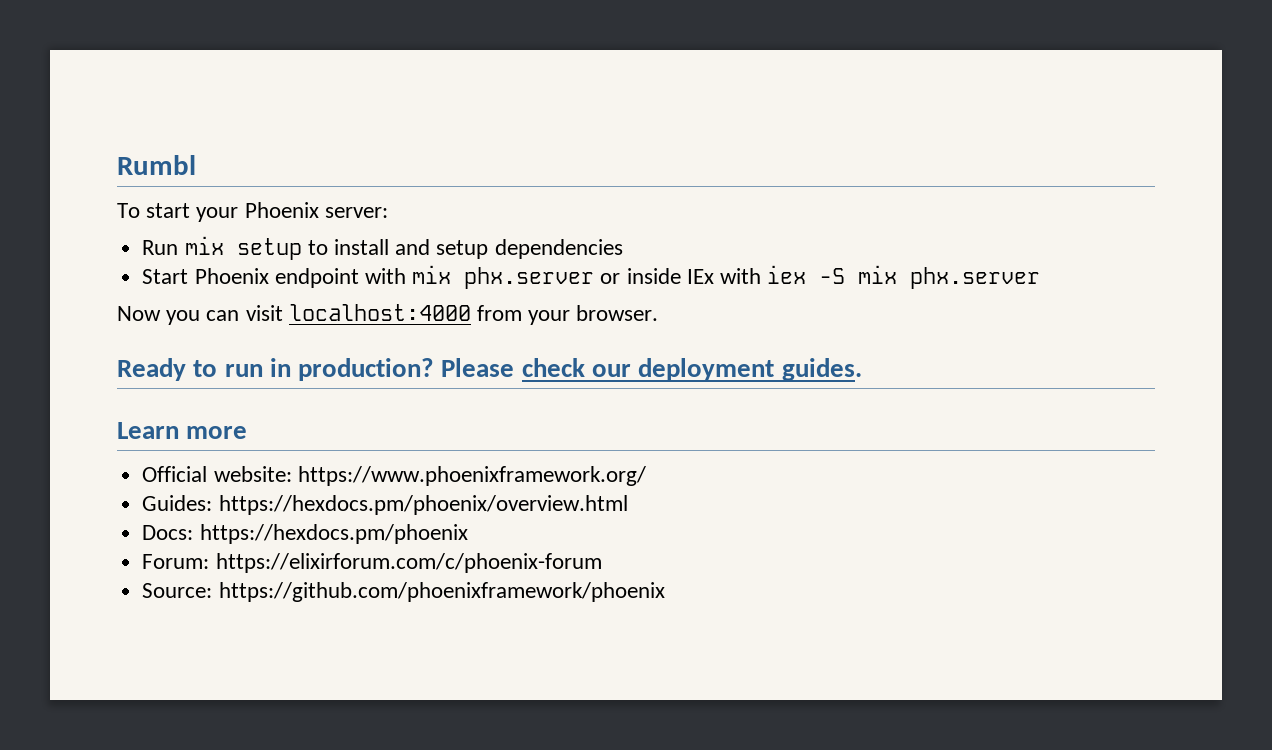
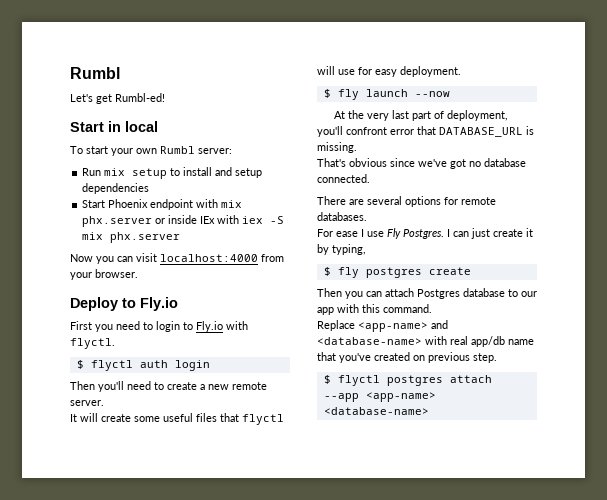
[117,155,196,175] Rumbl -> [70,67,120,79] [70,93,165,104] [70,121,158,132] Rumbl // Let's get Rumbl-ed! // Start in local
[244,202,319,218] Phoenix -> [136,146,195,154] own Rumbl
[117,358,862,381] [117,422,248,439] [142,466,646,486] [142,495,628,515] [142,524,468,544] [142,553,602,573] [142,582,665,602] Ready to run in production? Please check our deployment guides. // Learn more // Official website: https://www.phoenixframework.org/ // Guides: https://hexdocs.pm/phoenix/overview.html // Docs: https://hexdocs.pm/phoenix // Forum: https://elixirforum.com/c/phoenix-forum // Source: https://github.com/phoenixframework/phoenix -> [70,297,178,311] [70,321,248,332] [70,338,115,349] [76,360,210,371] [70,381,267,392] [70,400,104,406] [70,413,284,425] [317,66,461,77] [323,89,450,100] [334,110,509,121] [317,126,534,137] [317,142,357,153] [317,158,526,169] [317,174,370,183] [317,196,496,207] [317,212,367,221] [317,228,533,239] [317,244,366,255] [323,267,471,278] [317,288,537,299] [317,304,432,315] [317,320,448,332] [317,336,534,347] [317,352,497,363] [323,375,492,386] [323,392,436,402] [323,407,429,415] Deploy to Fly.io // First you need to login to Fly.io with flyctl. // $ flyctl auth login // Then you'll need to create a new remote server. // It will create some useful files that flyctl will use for easy deployment. // $ fly launch --now // At the very last part of deployment, you'll confront error that DATABASE_URL is missing. // That's obvious since we've got no database connected. // There are several options for remote databases. // For ease I use Fly Postgres. I can just create it by typing, // $ fly postgres create // Then you can attach Postgres database to our app with this command. // Replace <app-name> and <database-name> with real app/db name that you've created on previous step. // $ flyctl postgres attach --app <app-name> <database-name>

